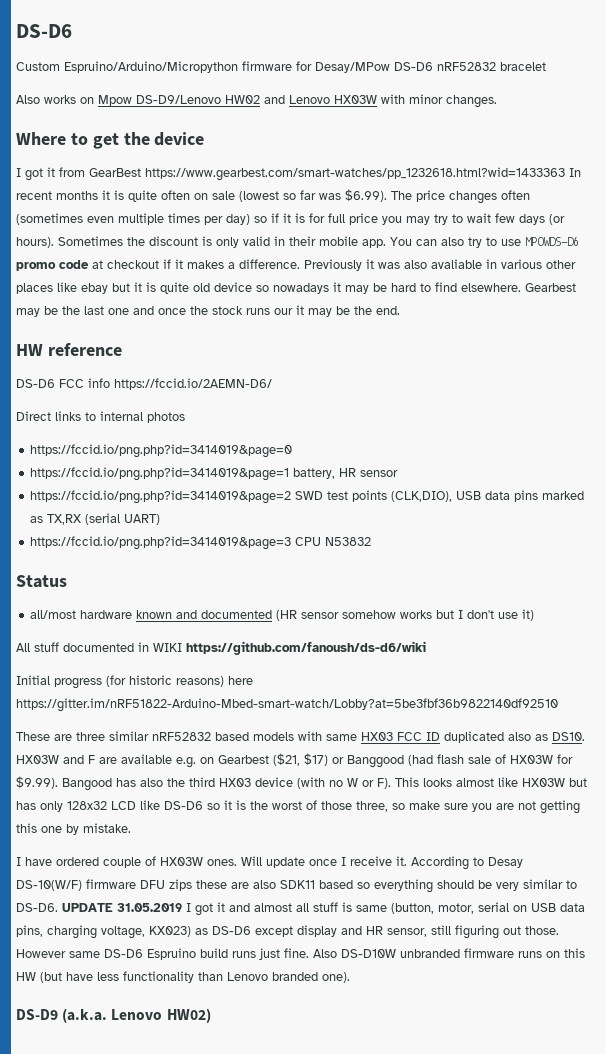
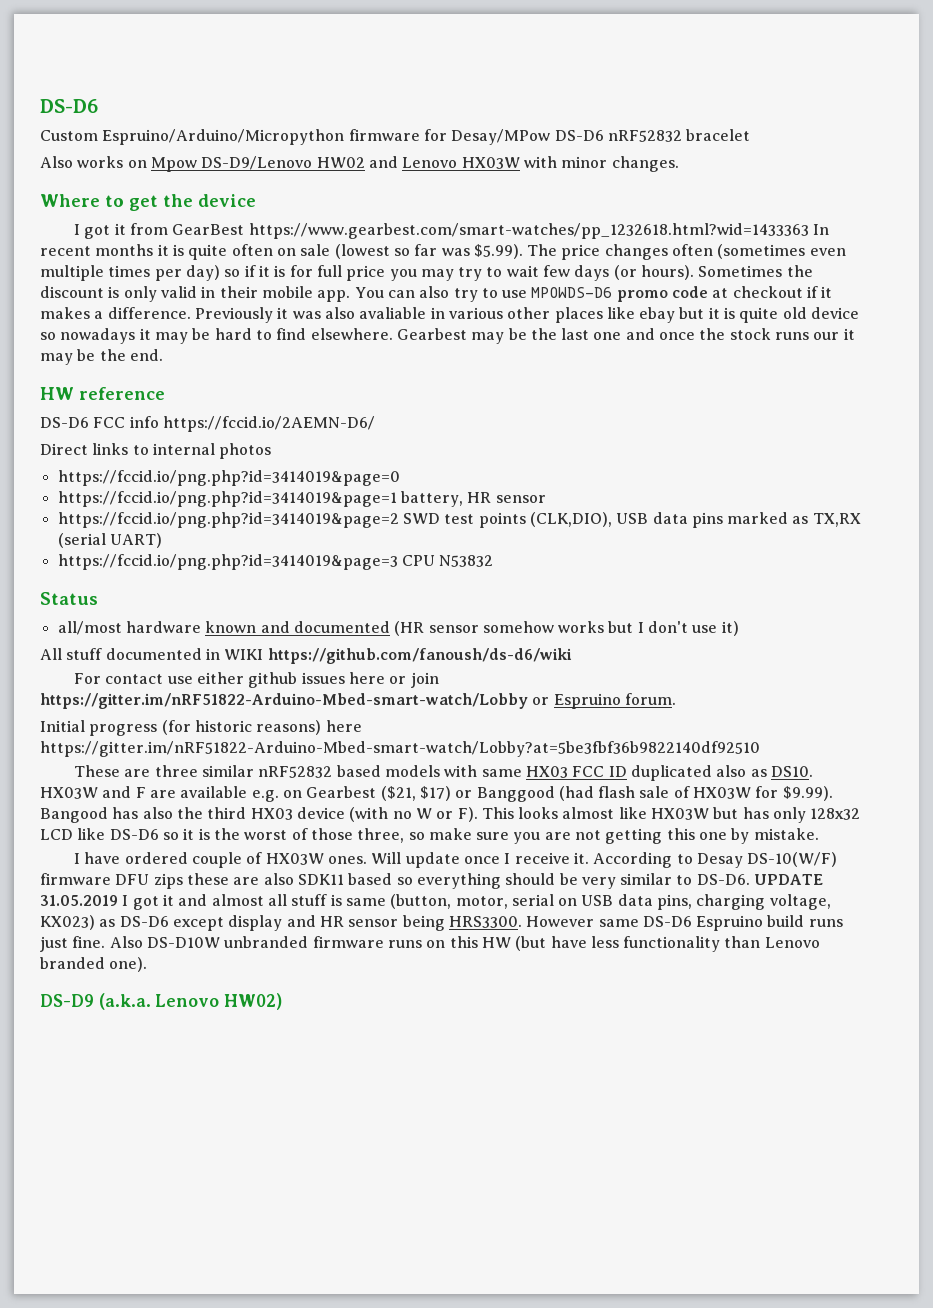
[345,189,387,202] $6.99). -> [473,244,523,259] $5.99).
(426, 648) none -> [74,672,439,688] [40,693,676,709] // For contact use either github issues here or join https://gitter.im/nRF51822-Arduino-Mbed-smart-watch/Lobby or Espruino forum.
[387,925,559,939] sensor, still figuring out those. -> [348,915,522,931] sensor being HRS3300.

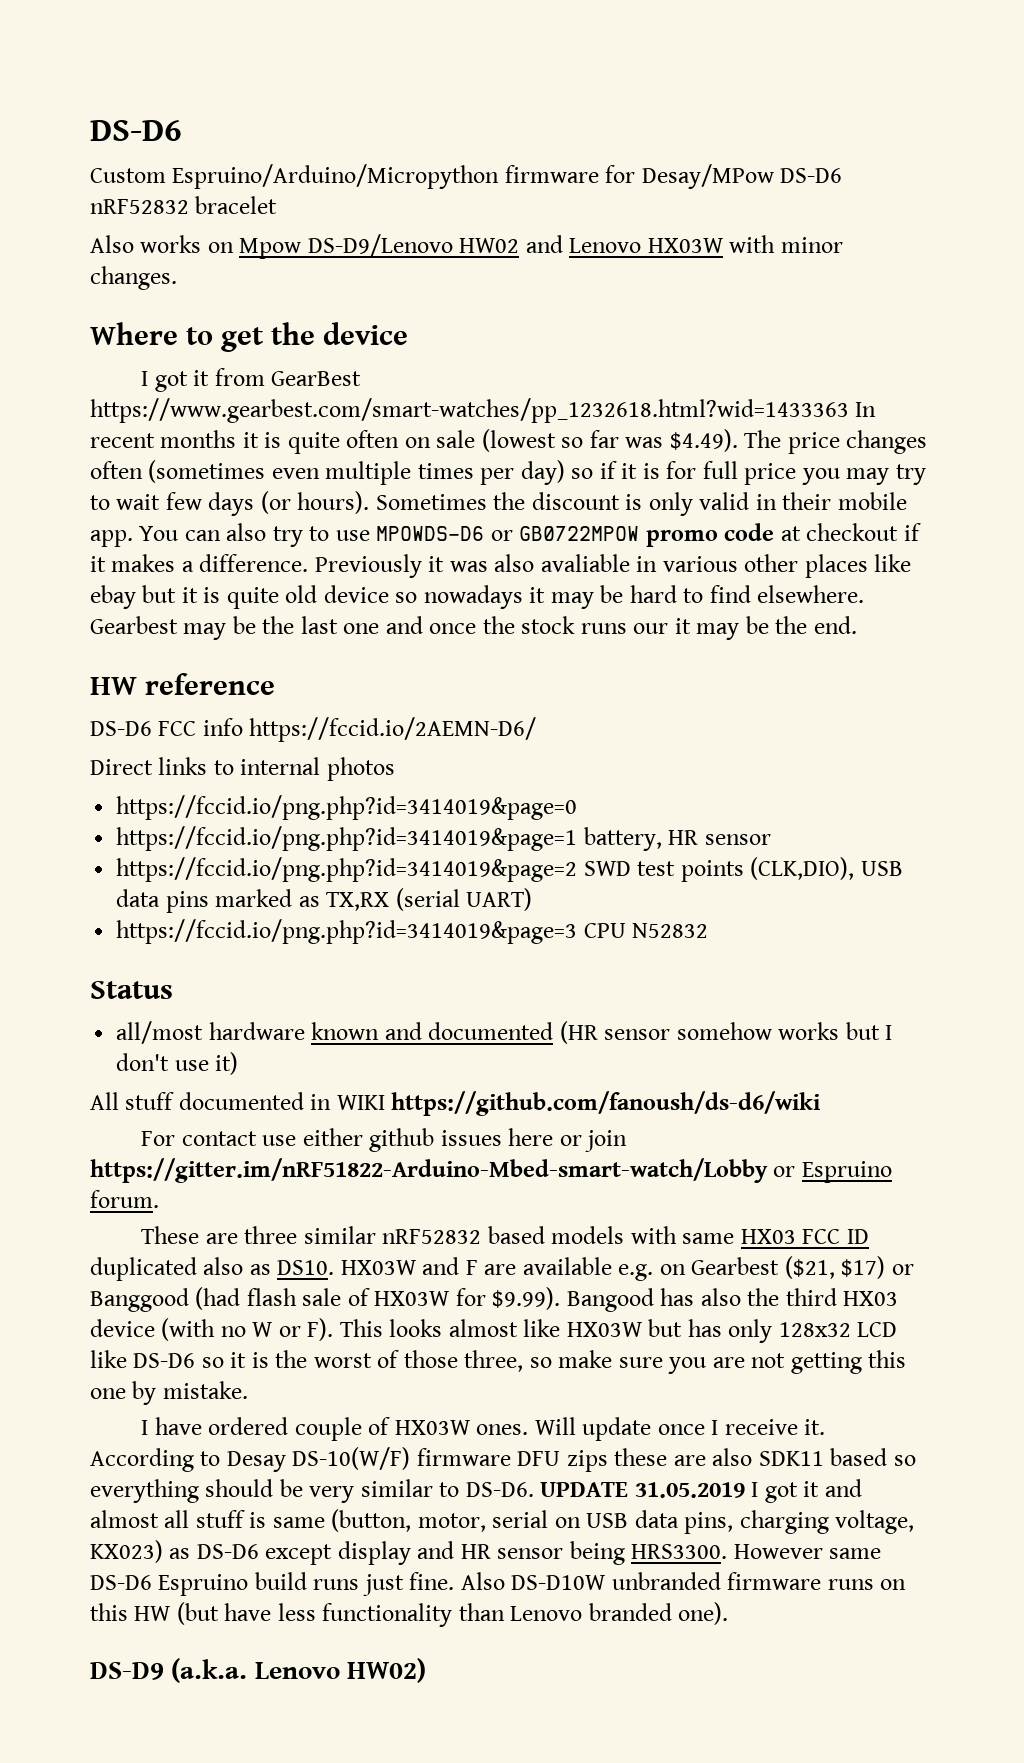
[473,244,523,259] $5.99). -> [669,429,738,452] $4.49).
(613, 292) none -> [490,526,640,541] or GB0722MPOW
[439,555,494,567] N53832 -> [632,923,709,938] N52832
[40,720,362,736] [40,741,760,757] // Initial progress (for historic reasons) here https://gitter.im/nRF51822-Arduino-Mbed-smart-watch/Lobby?at=5be3fbf36b9822140df92510 -> (159, 1199) none

